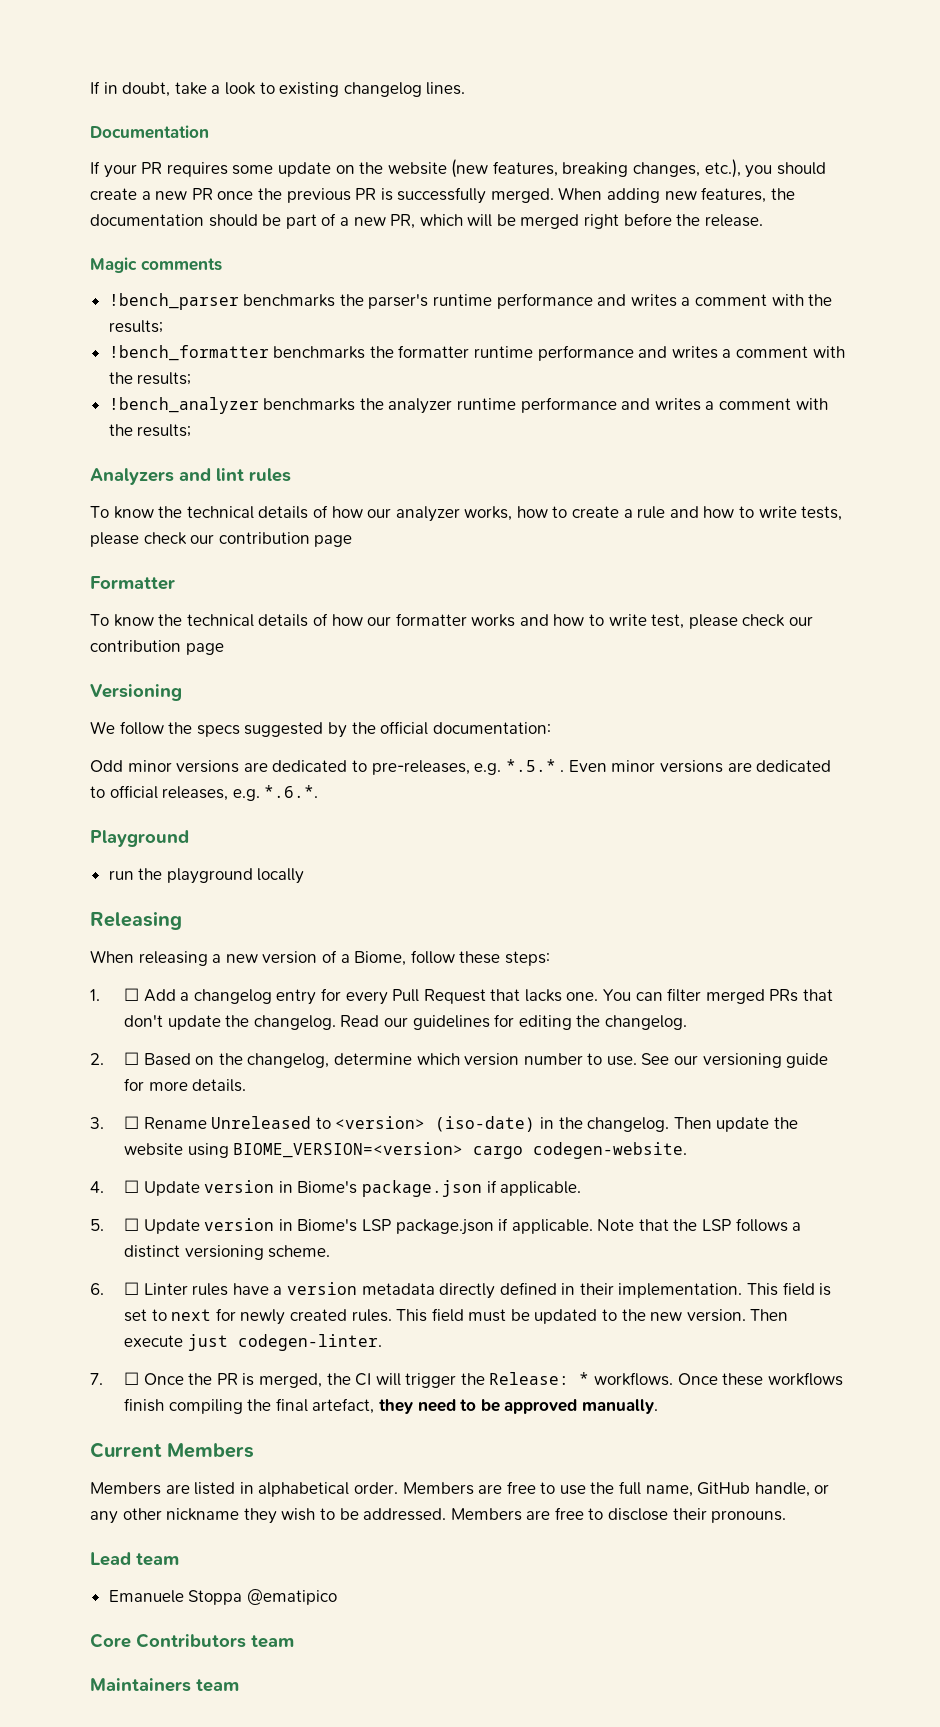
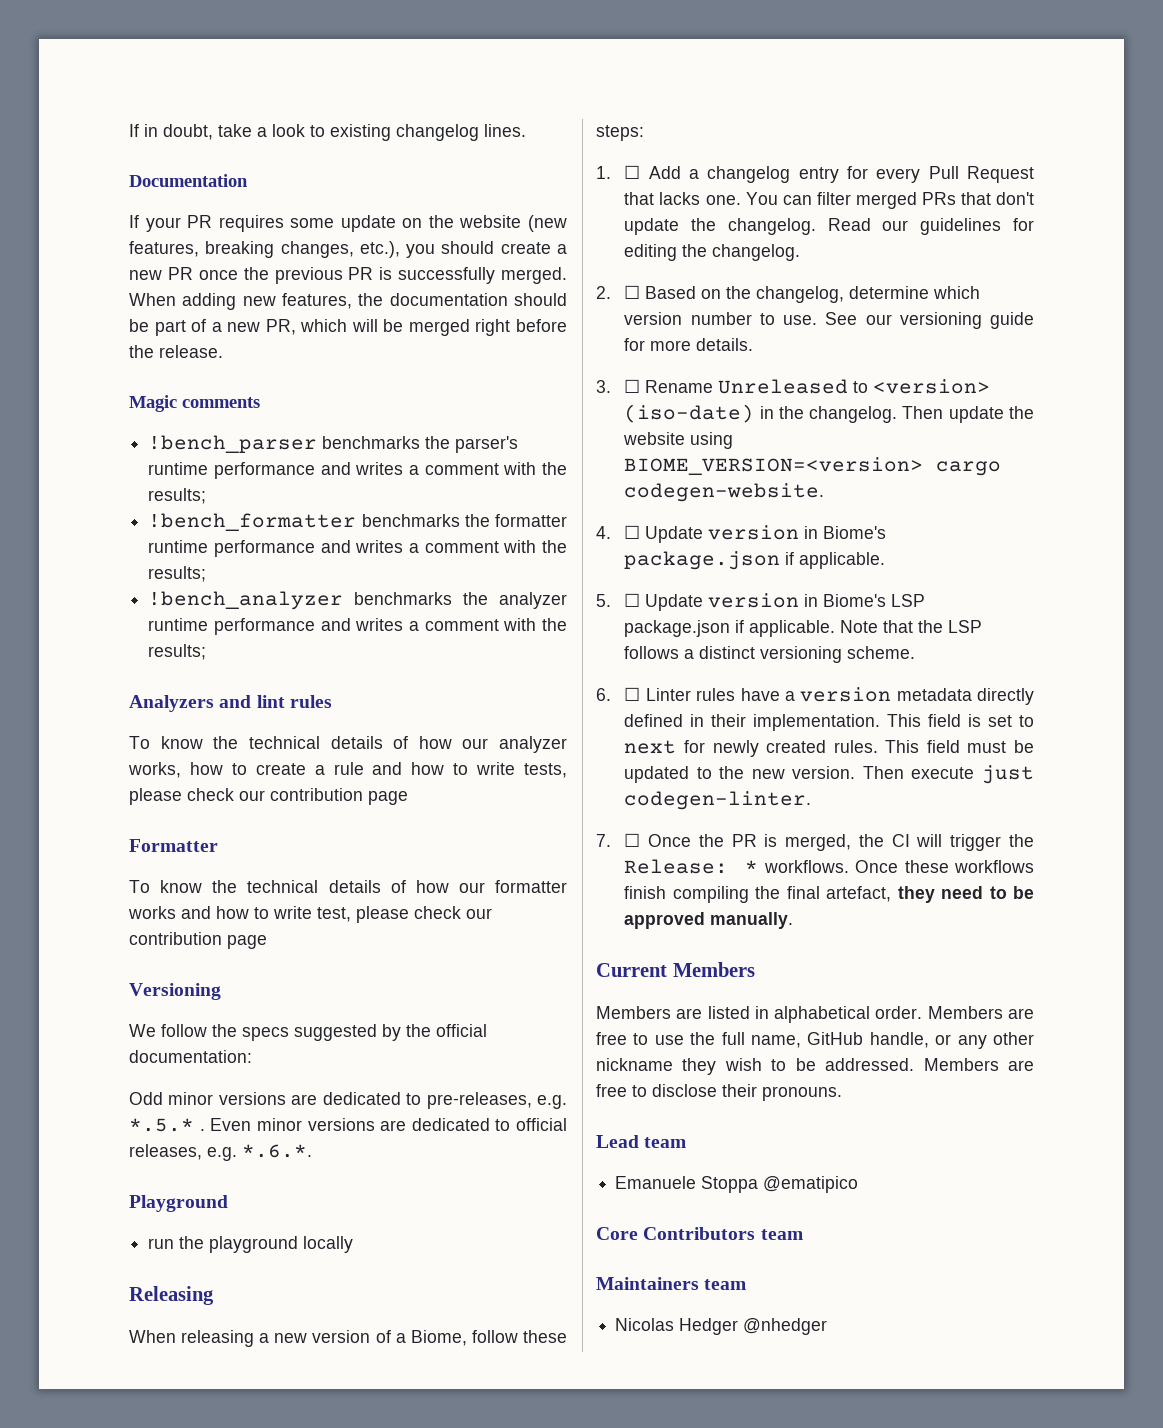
(239, 1685) none -> [615,1318,828,1335] // Nicolas Hedger @nhedger

